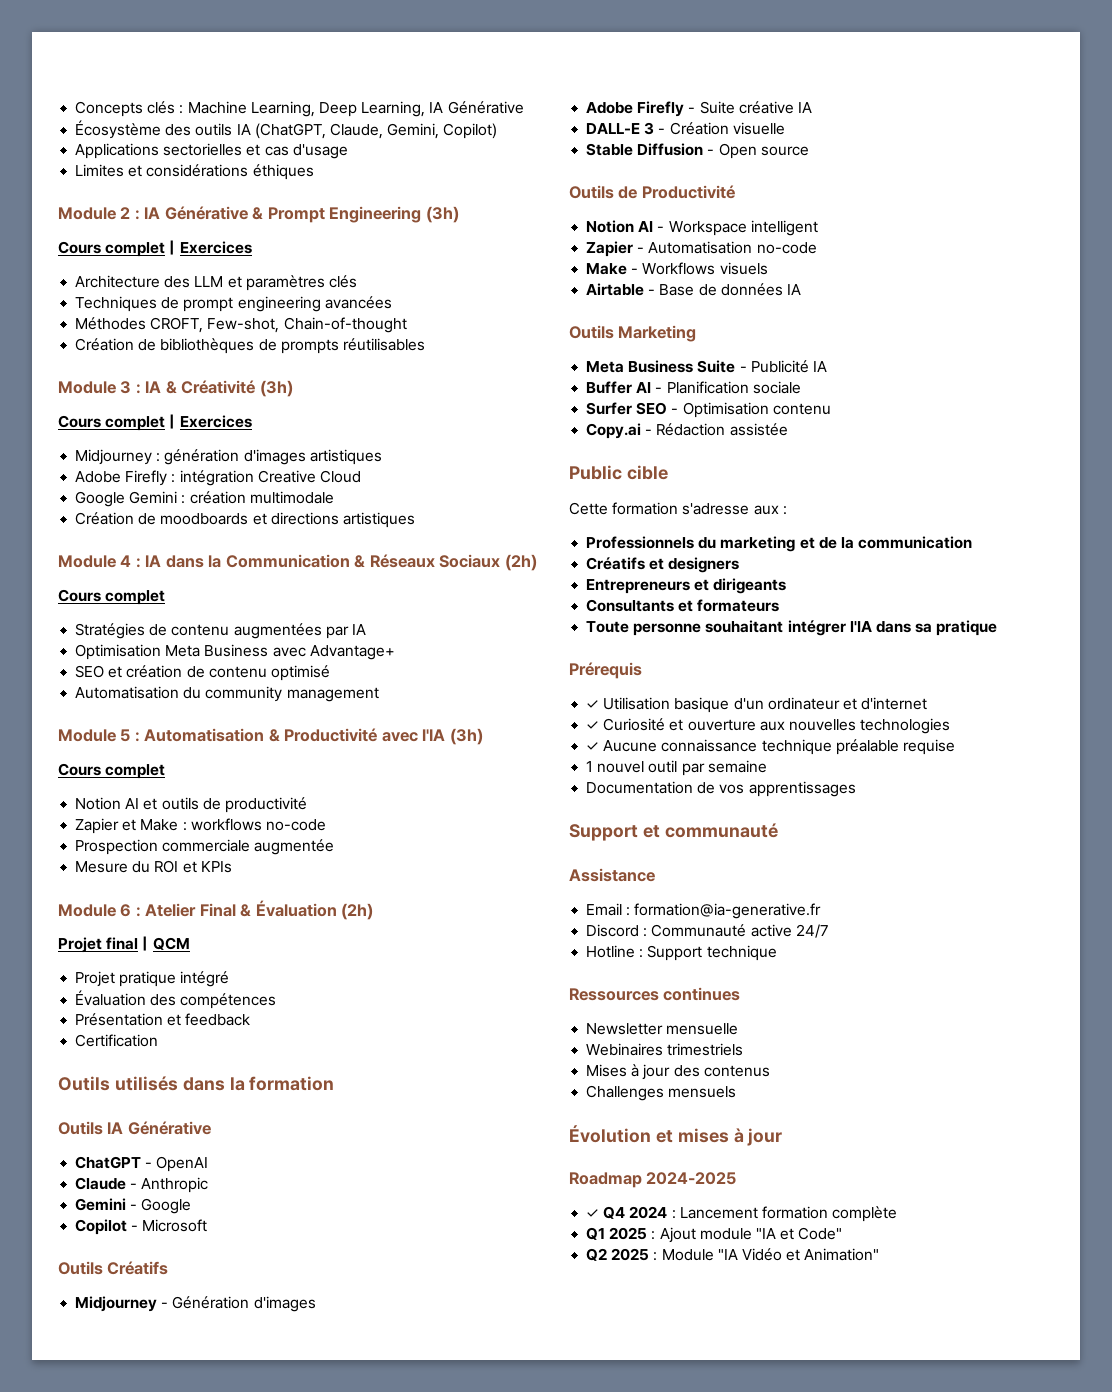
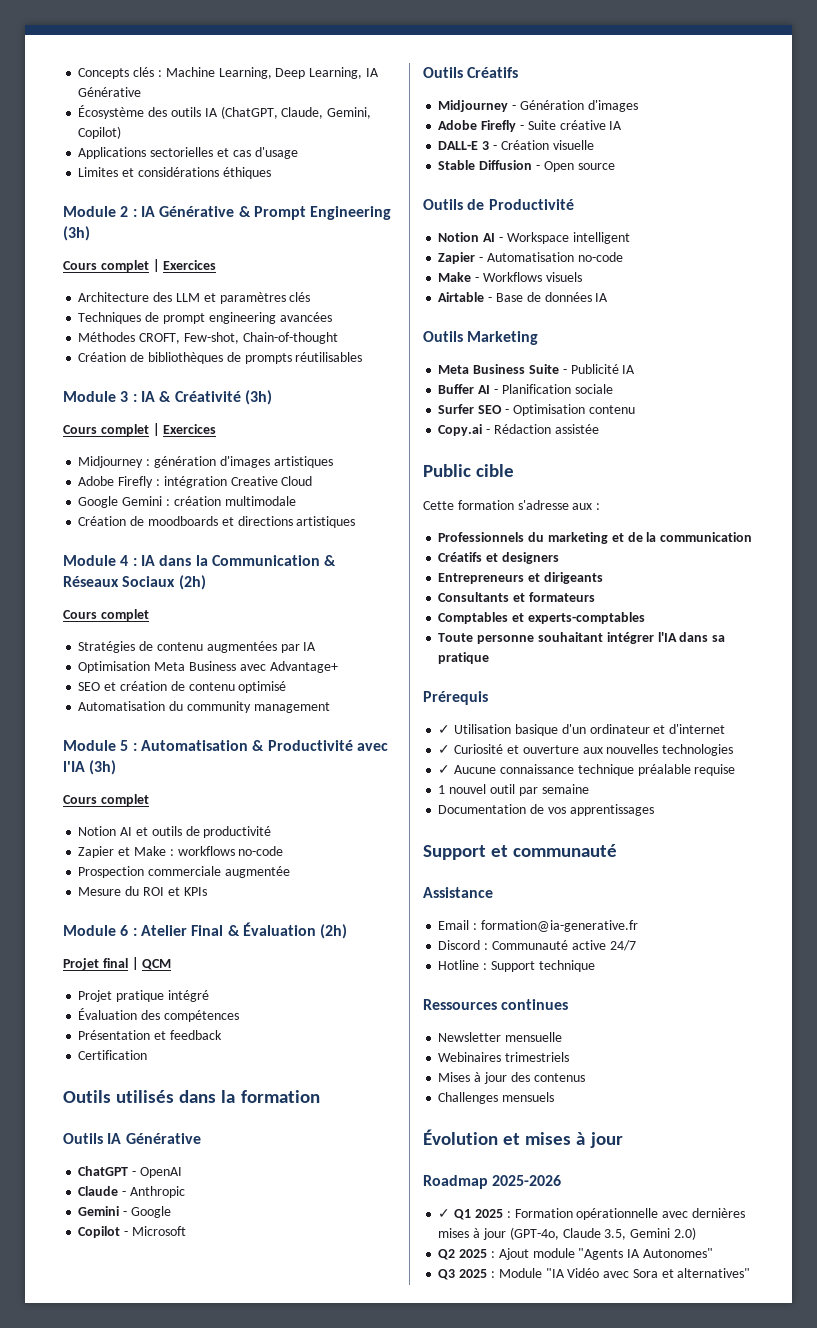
(780, 605) none -> [438,612,645,624] // Comptables et experts-comptables
[646,1172,737,1185] [586,1206,898,1222] [586,1227,843,1243] [586,1248,608,1261] 2024-2025 // ✓ Q4 2024 : Lancement formation complète // Q1 2025 : Ajout module "IA et Code" // Q2 -> [492,1175,562,1186] [438,1208,745,1220] [438,1227,696,1240] [438,1248,713,1260] [438,1269,456,1280] 2025-2026 // ✓ Q1 2025 : Formation opérationnelle avec dernières mises à jour (GPT-4o, Claude 3.5, Gemini 2.0) // Q2 2025 : Ajout module "Agents IA Autonomes" // Q3
[786,1248,880,1261] et Animation" -> [603,1268,751,1278] avec Sora et alternatives"

